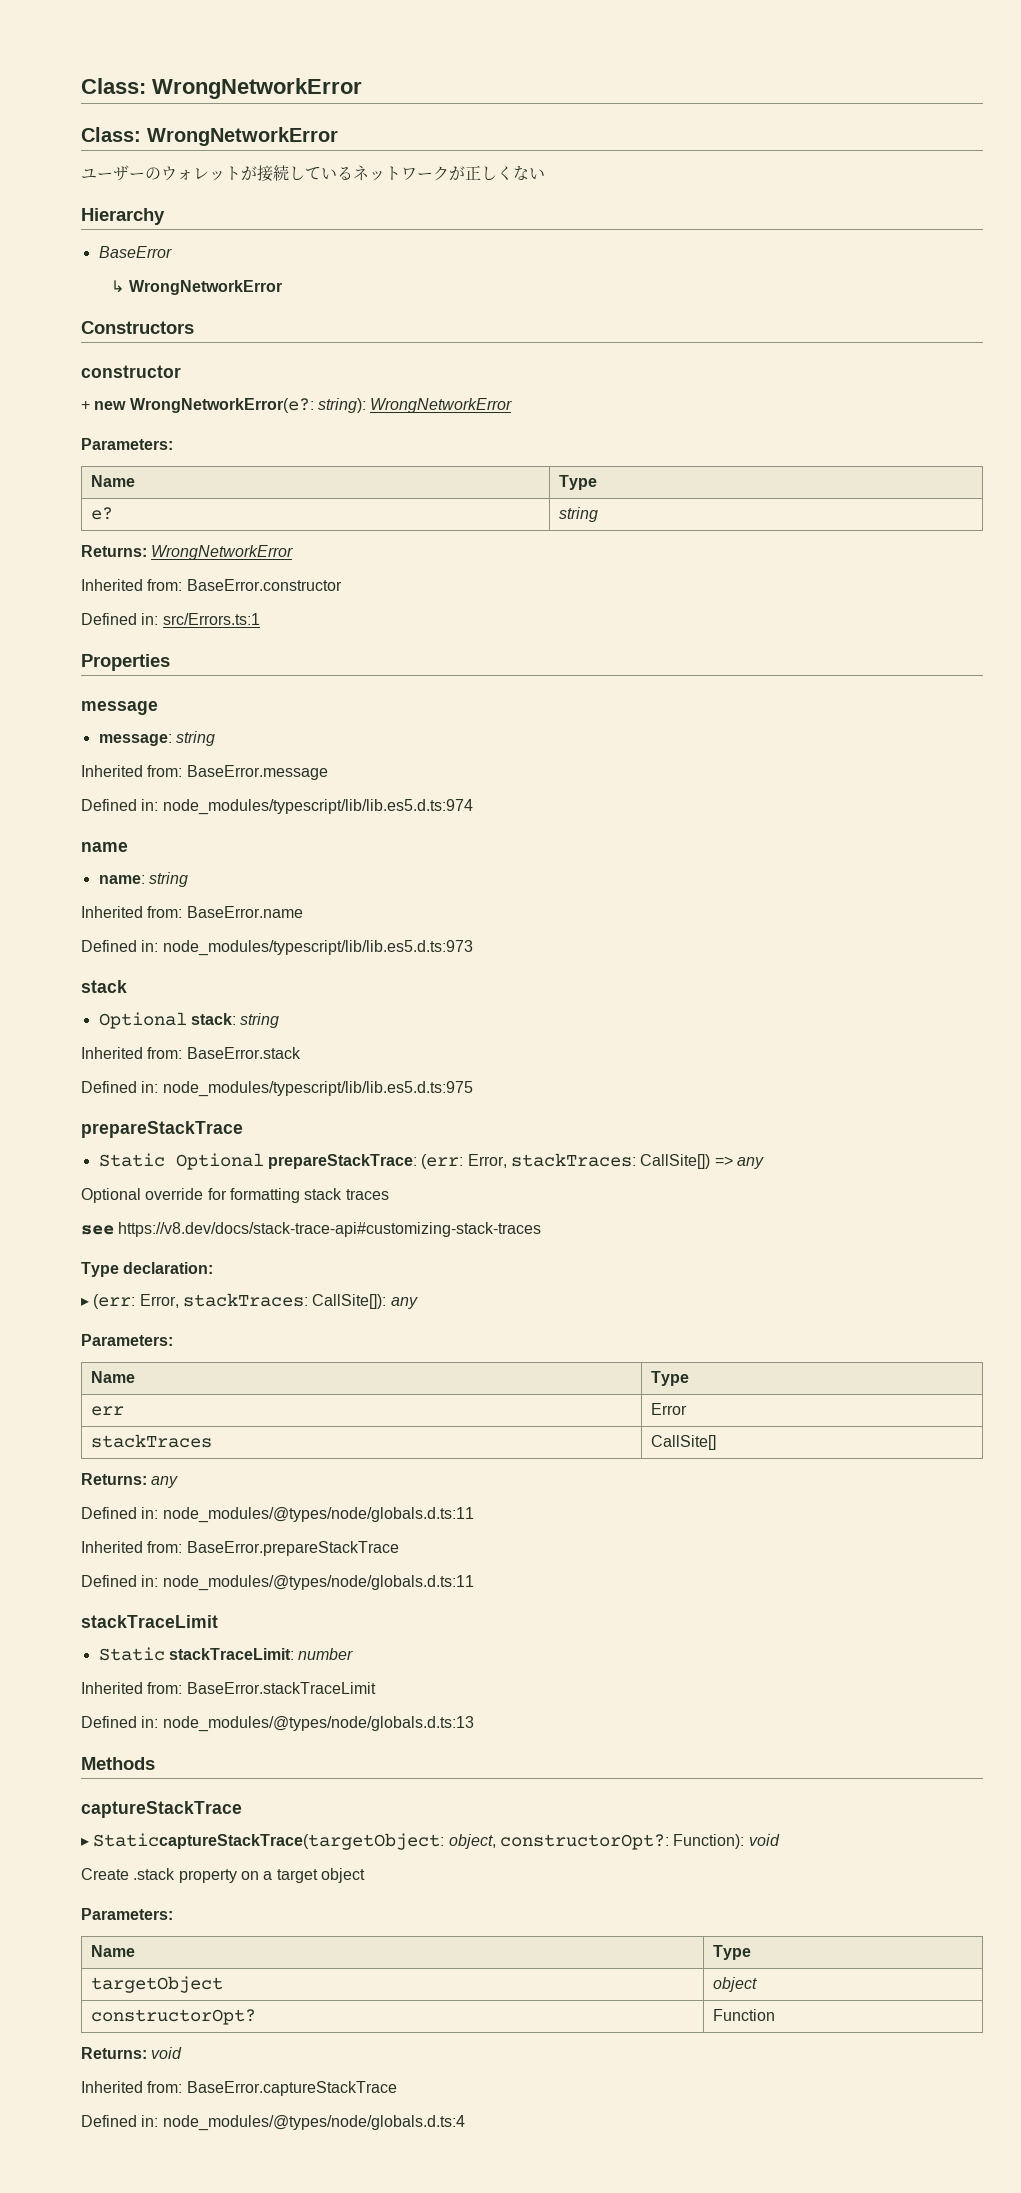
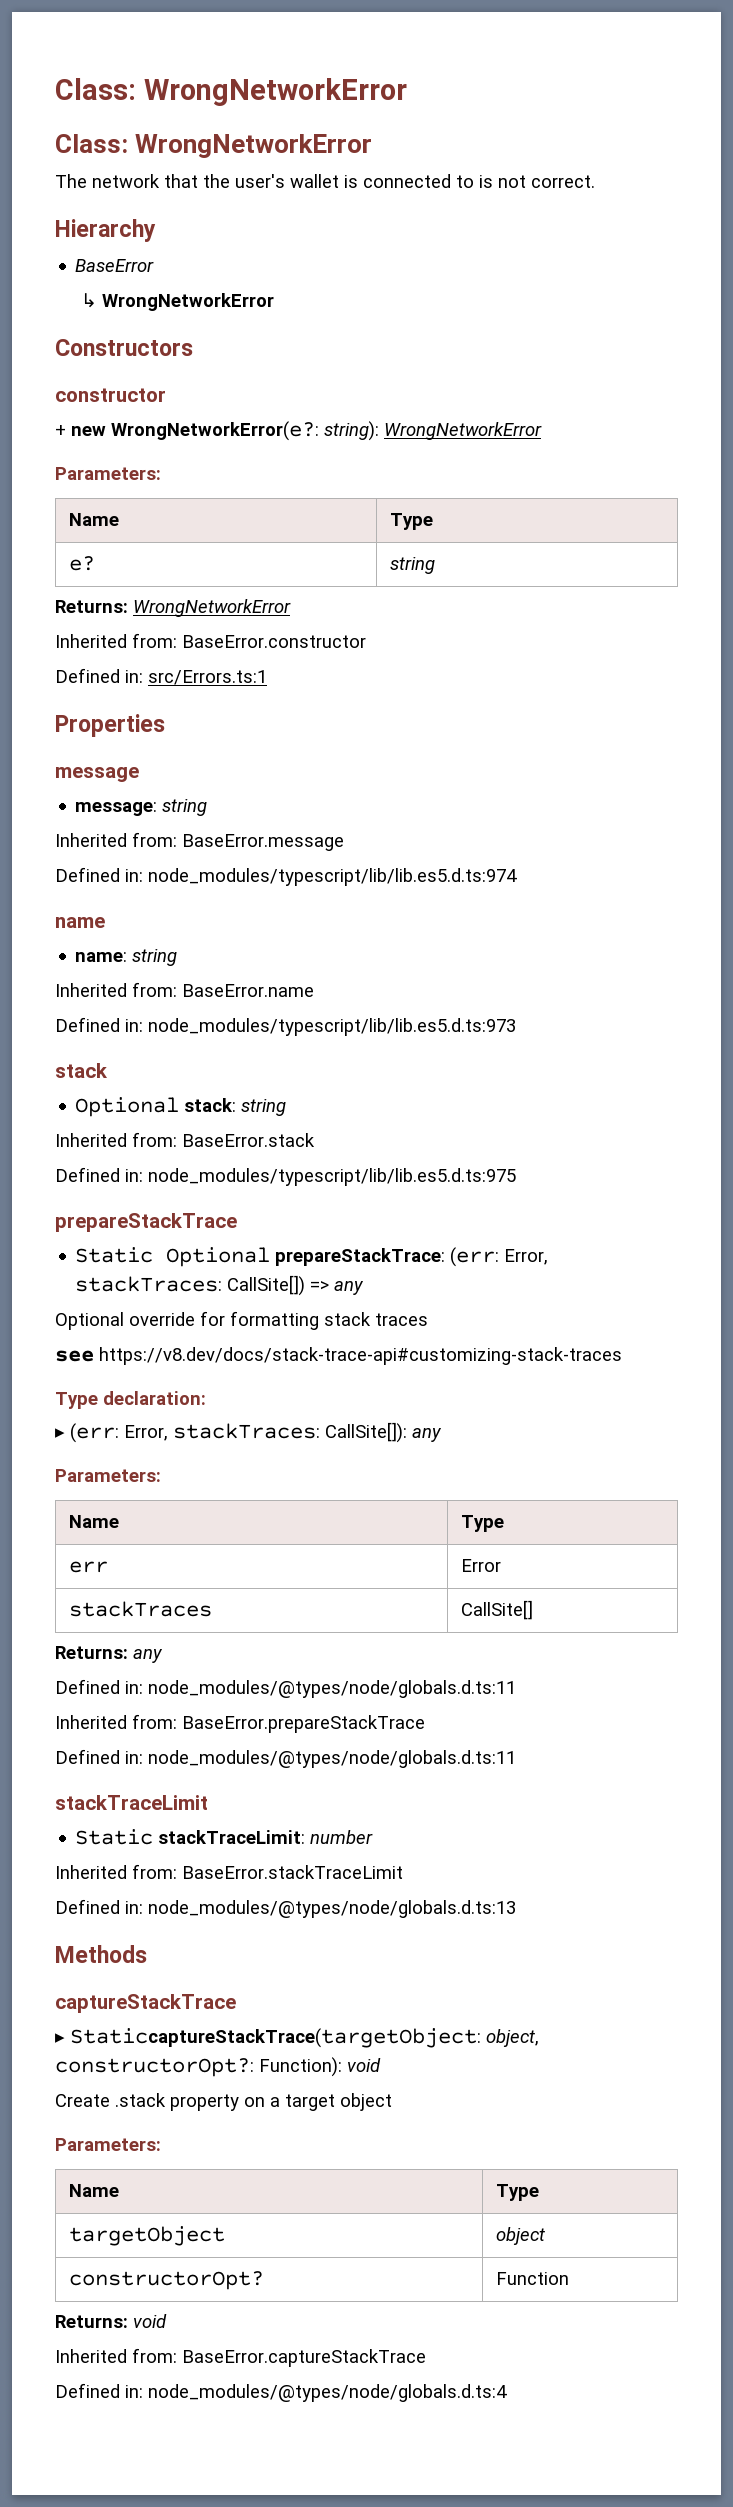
[81,165,545,182] ユーザーのウォレットが接続しているネットワークが正しくない -> [55,174,595,188] The network that the user's wallet is connected to is not correct.

